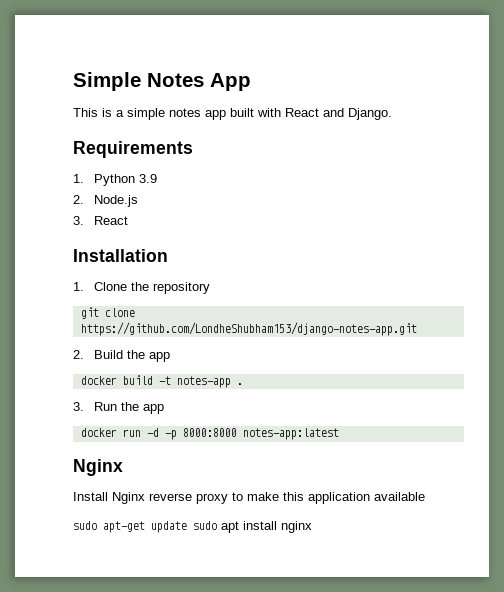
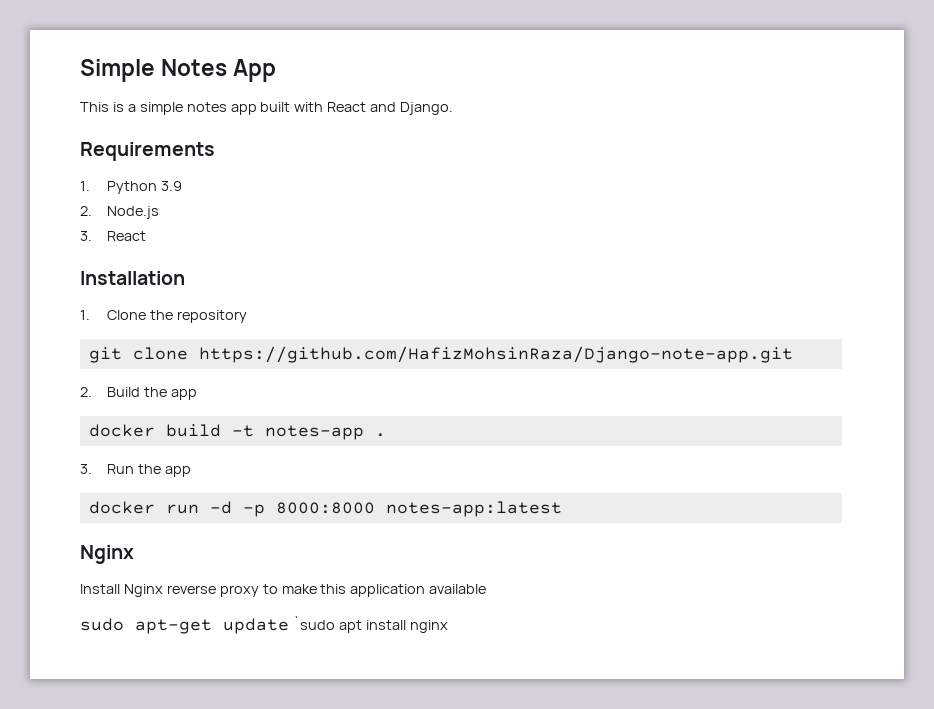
[80,322,417,336] https://github.com/LondheShubham153/django-notes-app.git -> [198,346,793,363] https://github.com/HafizMohsinRaza/Django-note-app.git
[193,521,217,530] sudo -> [292,616,335,630] `sudo

